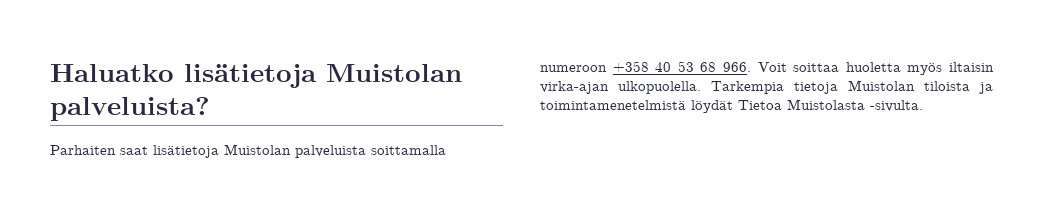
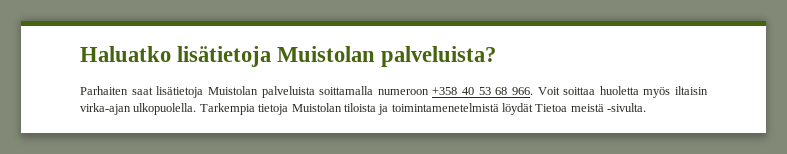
[787,99,865,110] Muistolasta -> [570,104,604,112] meistä

